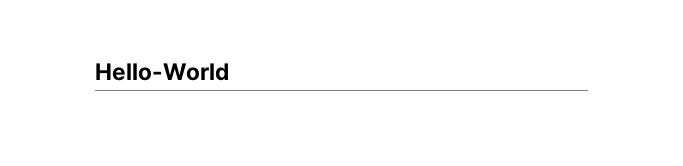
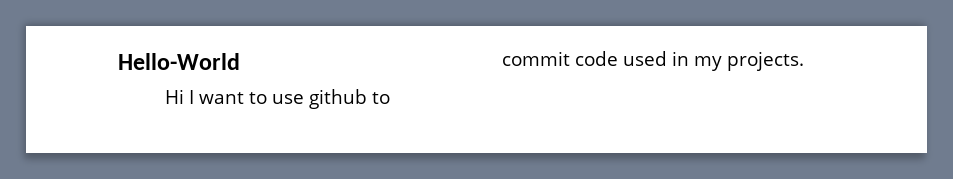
(229, 72) none -> [164,89,390,109] [502,51,804,71] // Hi I want to use github to commit code used in my projects.

